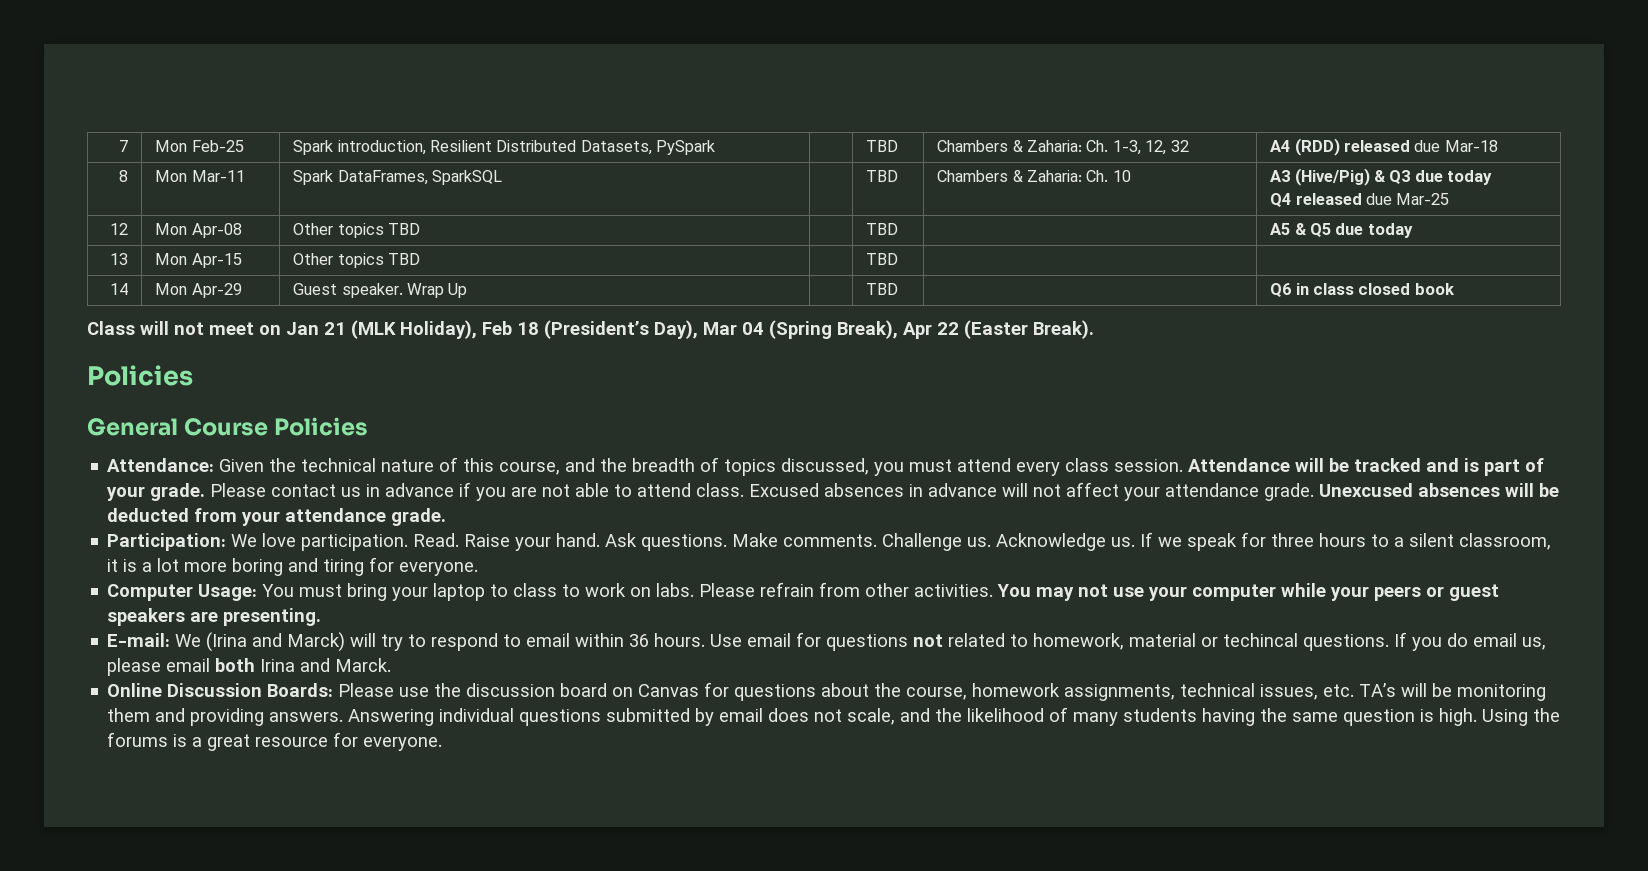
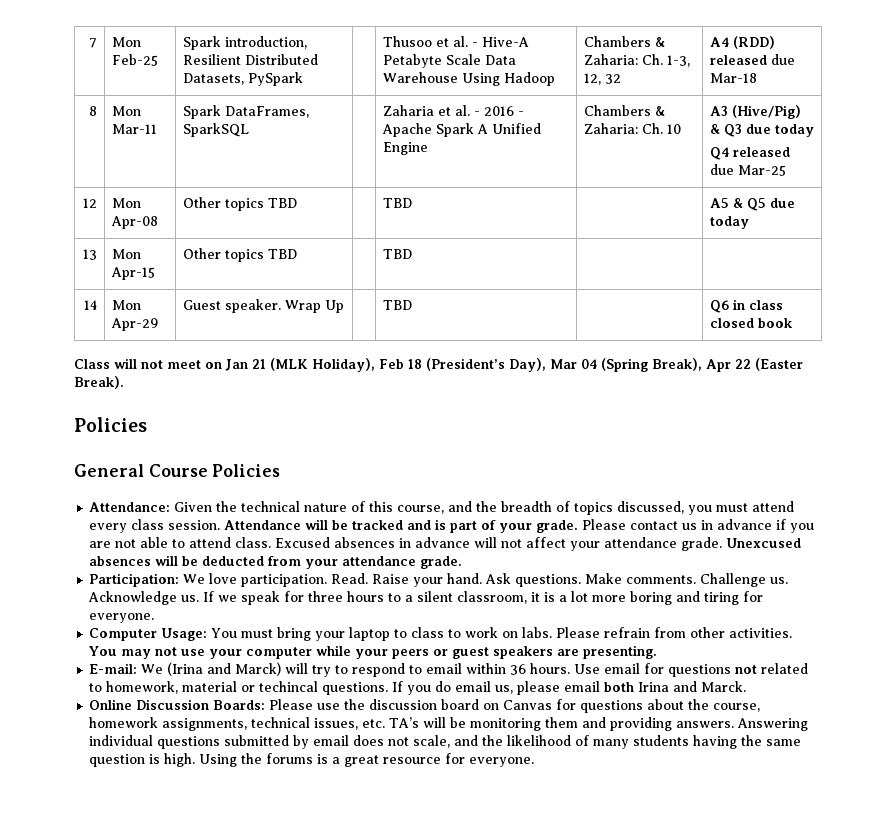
[866,140,899,152] TBD -> [382,36,529,47] [382,54,516,68] [382,72,555,86] Thusoo et al. - Hive-A Petabyte Scale Data Warehouse Using Hadoop
[866,170,899,182] TBD -> [382,105,524,116] [381,123,541,137] [382,142,428,155] Zaharia et al. - 2016 - Apache Spark A Unified Engine

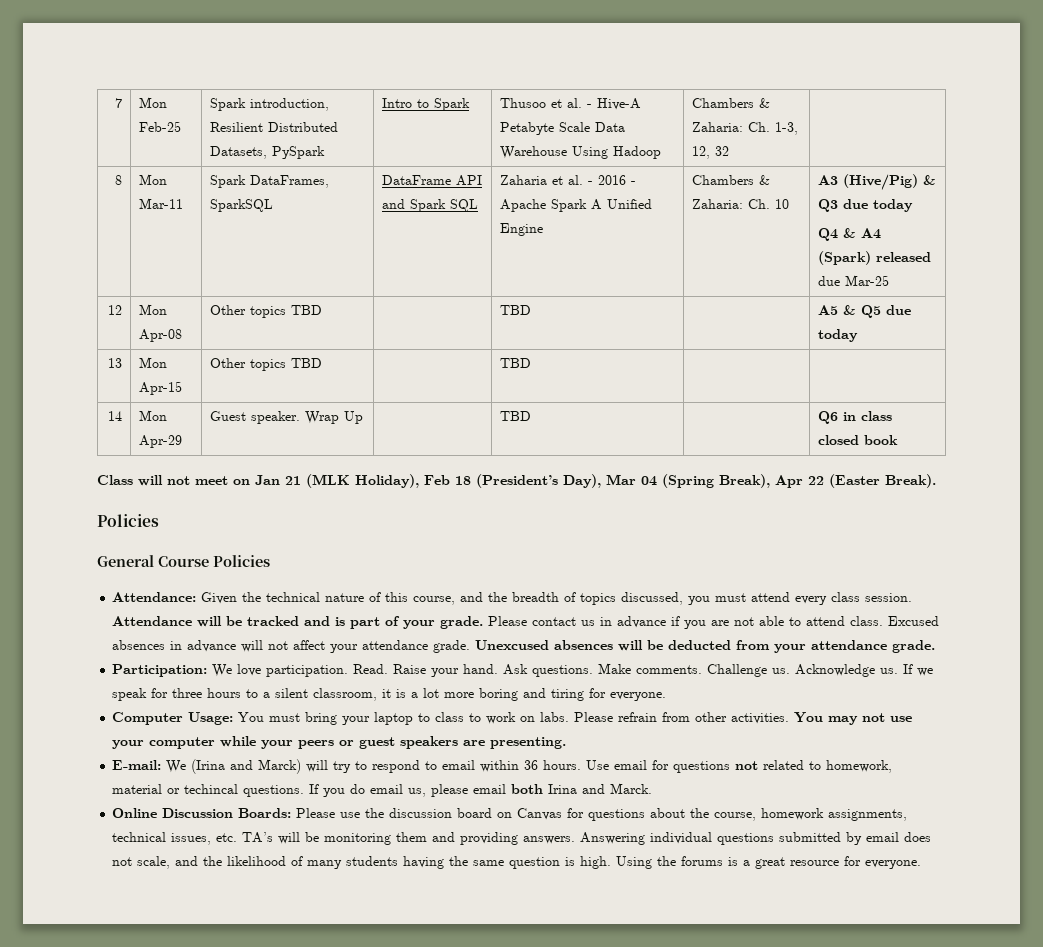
(303, 79) none -> [382,98,471,111] Intro to Spark
[709,36,775,49] [709,54,795,65] [709,73,757,83] A4 (RDD) released due Mar-18 -> (730, 151) none
(249, 130) none -> [382,175,483,186] [382,199,479,212] DataFrame API and Spark SQL
(729, 153) none -> [843,228,882,239] [818,251,872,265] & A4 (Spark)

